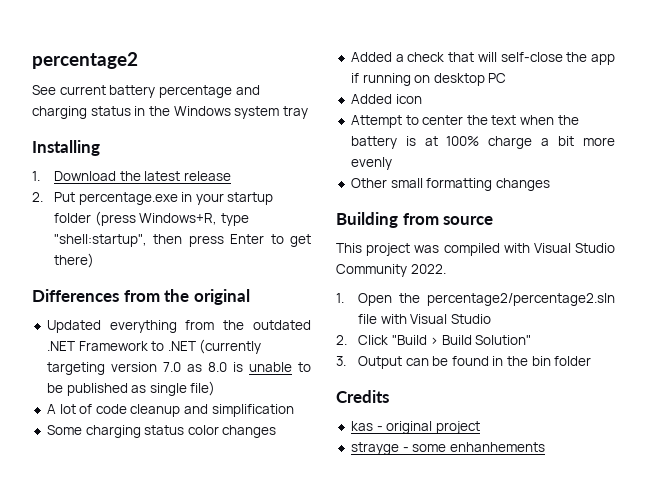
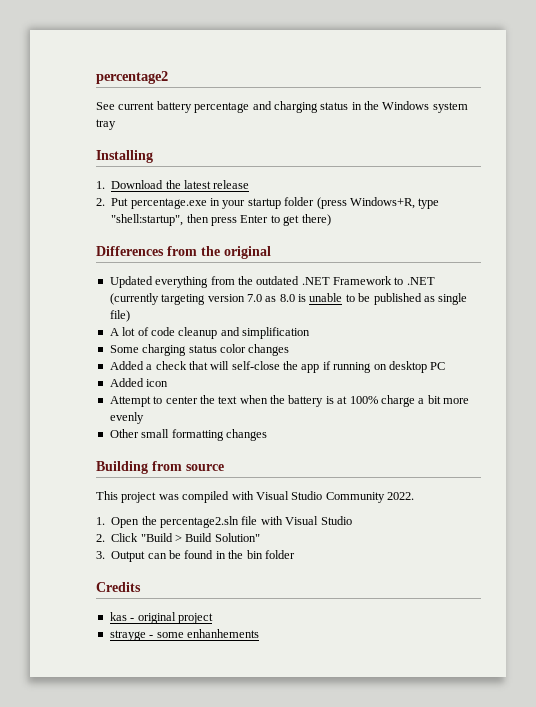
[426,293,615,306] percentage2/percentage2.sln -> [160,516,239,528] percentage2.sln

